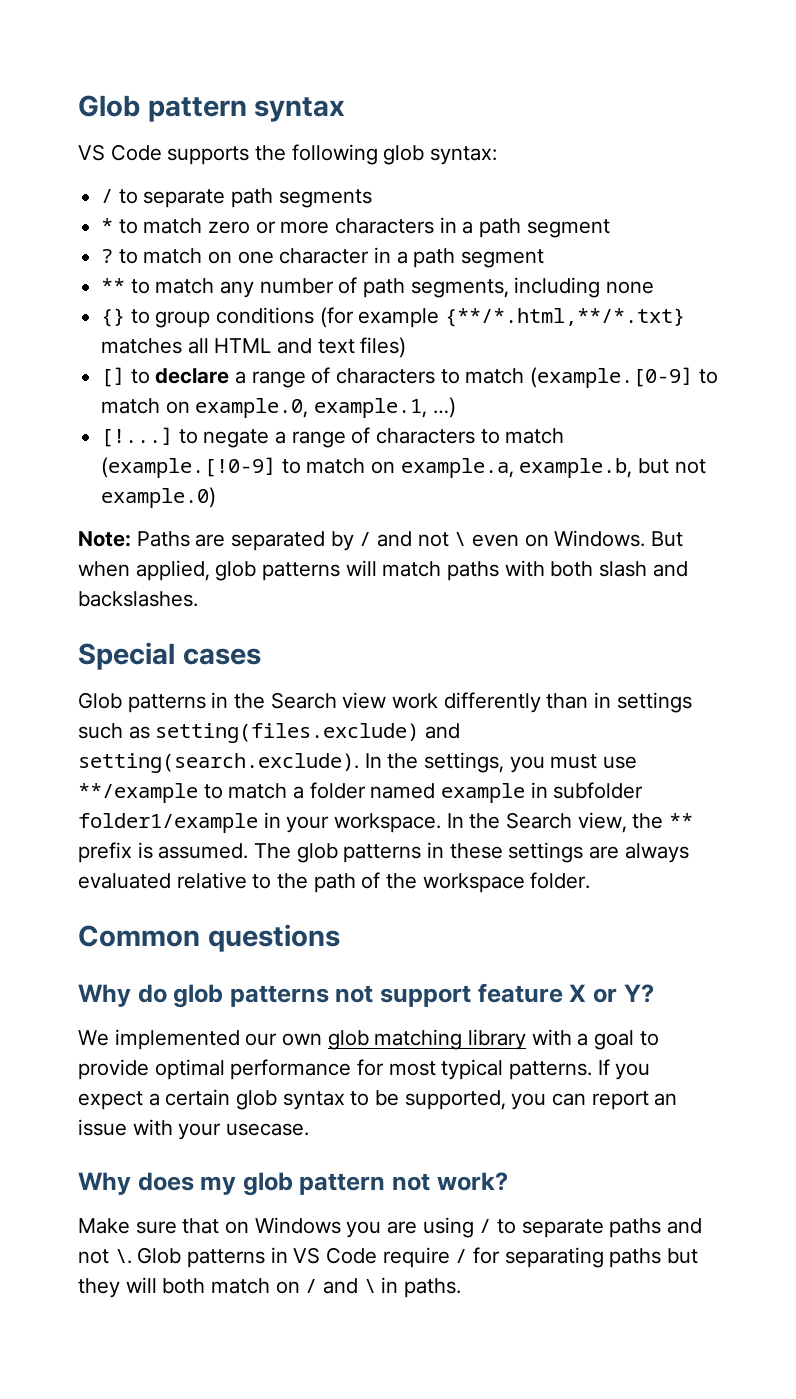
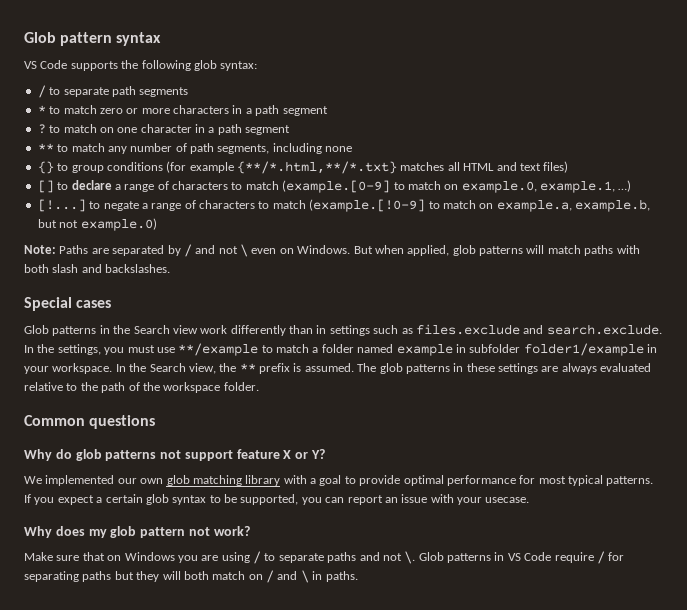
[155,723,461,743] [78,753,359,773] setting(files.exclude) and setting(search.exclude). -> [415,324,662,335] files.exclude and search.exclude.

